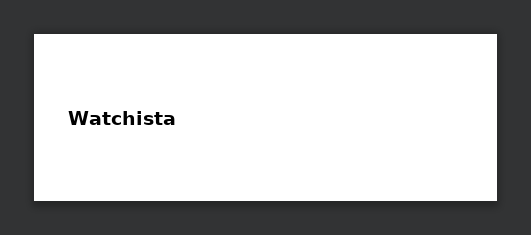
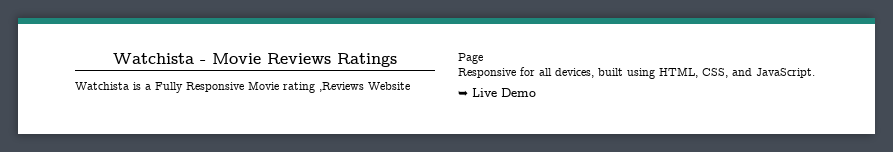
[68,111,176,125] Watchista -> [113,53,397,67] [75,81,410,93] [458,53,483,64] [458,67,815,79] [458,88,536,97] Watchista - Movie Reviews Ratings // Watchista is a Fully Responsive Movie rating ,Reviews Website Page // Responsive for all devices, built using HTML, CSS, and JavaScript. // ➥ Live Demo

